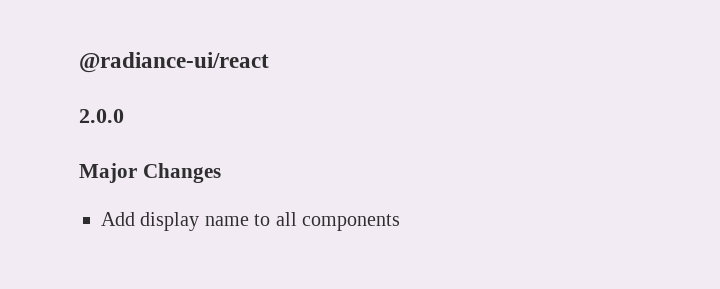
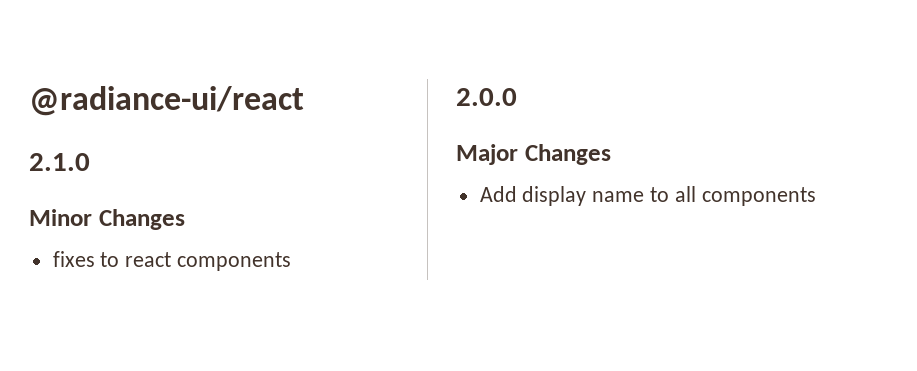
(269, 62) none -> [29,153,90,171] [29,209,185,230] [52,251,292,271] // 2.1.0 // Minor Changes // fixes to react components

